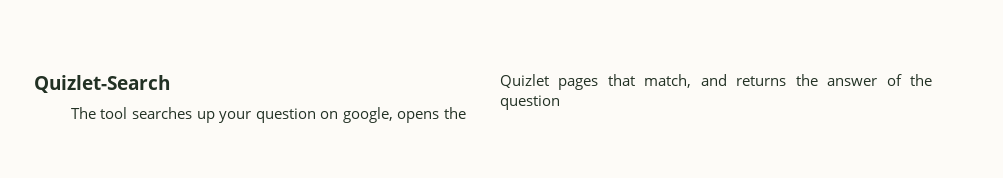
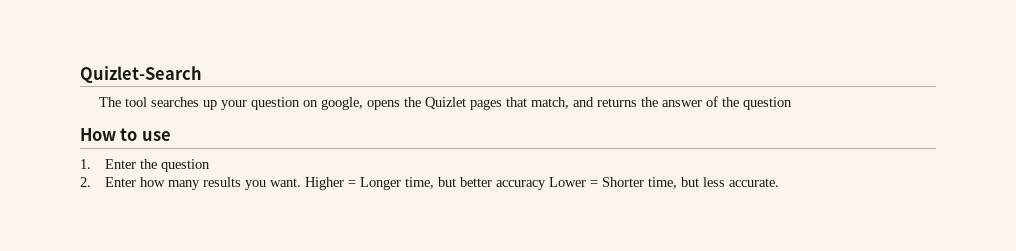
(560, 102) none -> [80,128,171,141] [80,159,210,172] [80,177,779,190] // How to use // 1. Enter the question // 2. Enter how many results you want. Higher = Longer time, but better accuracy Lower = Shorter time, but less accurate.

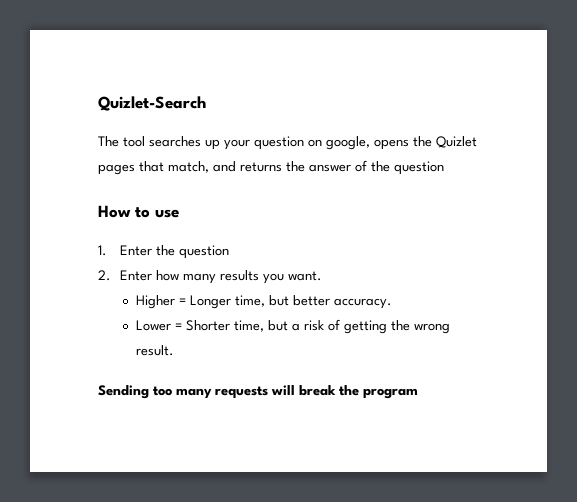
(301, 182) none -> (322, 276) //
[495,180,546,190] accuracy -> [333,298,392,309] accuracy. //
[702,177,779,187] less accurate. -> [291,319,450,334] [135,345,174,356] [98,385,418,399] a risk of getting the wrong result. // Sending too many requests will break the program

